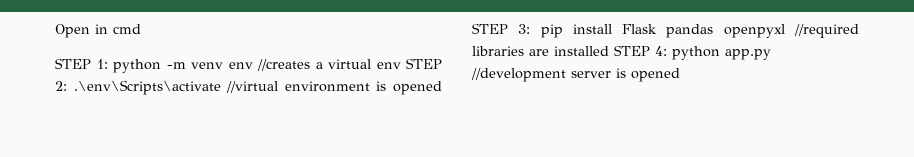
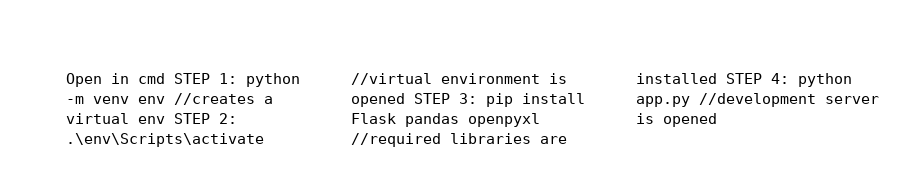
(141, 29) // -> (165, 78) none

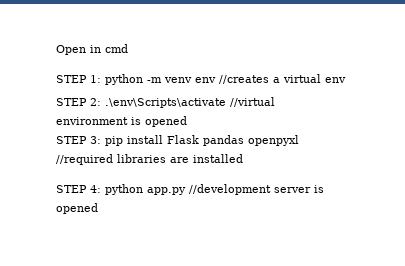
(165, 78) none -> (128, 48) //
(165, 120) none -> (346, 80) //
(405, 100) none -> (187, 121) //
(717, 78) none -> (243, 158) //

